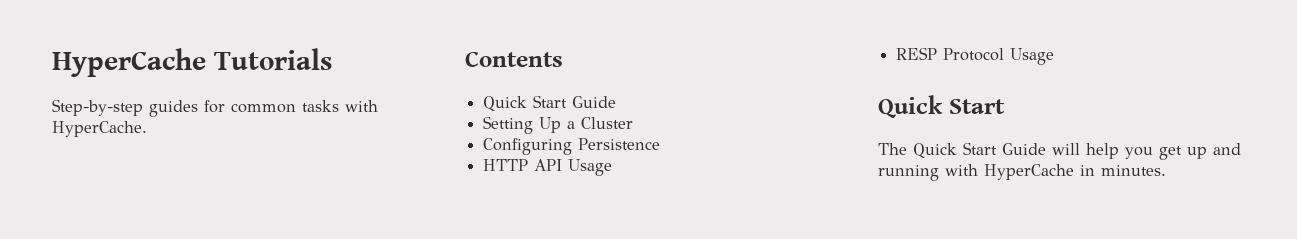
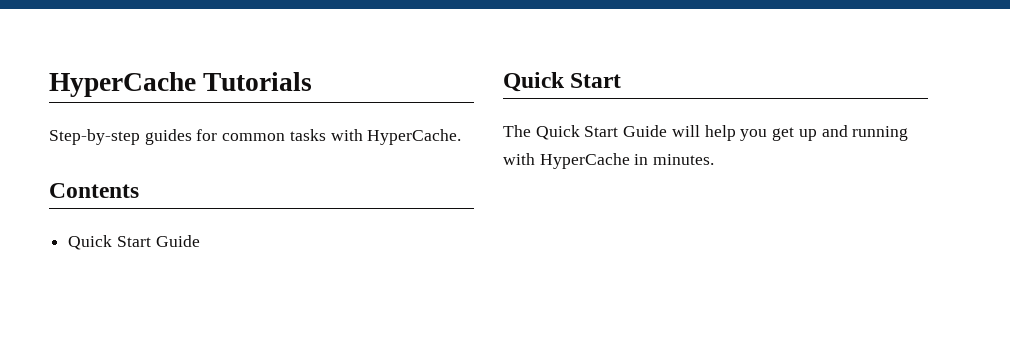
[483,116,634,134] [483,138,661,155] [483,159,613,176] [896,47,1055,65] // Setting Up a Cluster // Configuring Persistence // HTTP API Usage // RESP Protocol Usage -> (200, 241) none

